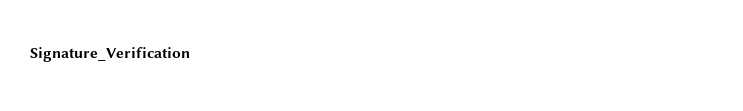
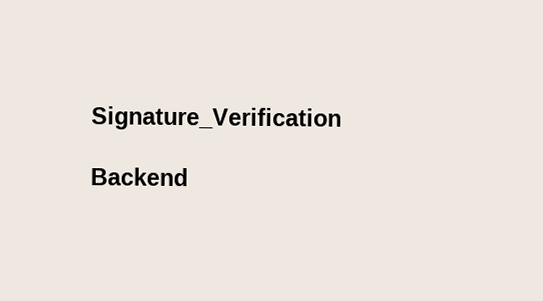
(190, 54) none -> [90,167,188,187] // Backend

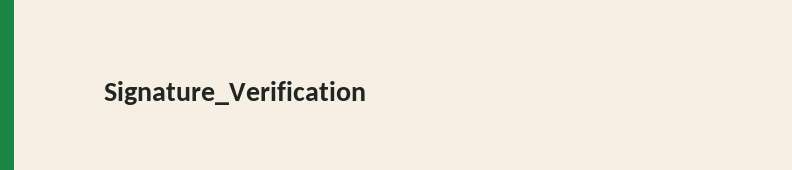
[90,167,188,187] // Backend -> (366, 93) none

